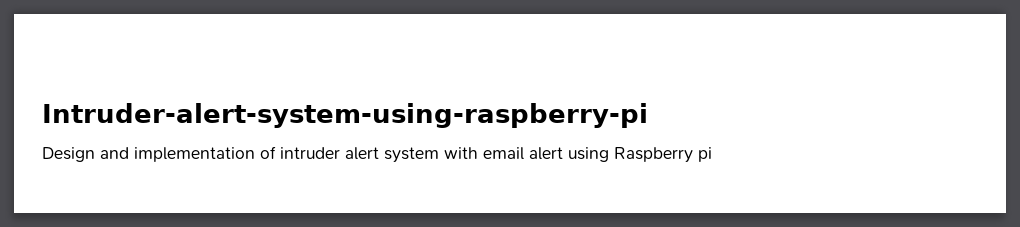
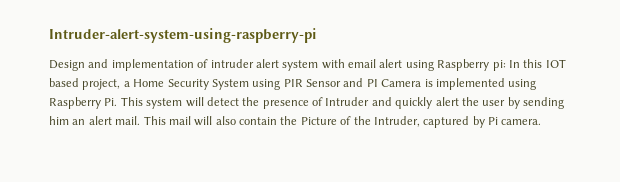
[698,147,712,162] pi -> [492,59,566,71] [49,78,537,90] [49,97,564,109] [49,116,542,128] pi: In this IOT based project, a Home Security System using PIR Sensor and PI Camera is implemented using Raspberry Pi. This system will detect the presence of Intruder and quickly alert the user by sending him an alert mail. This mail will also contain the Picture of the Intruder, captured by Pi camera.

